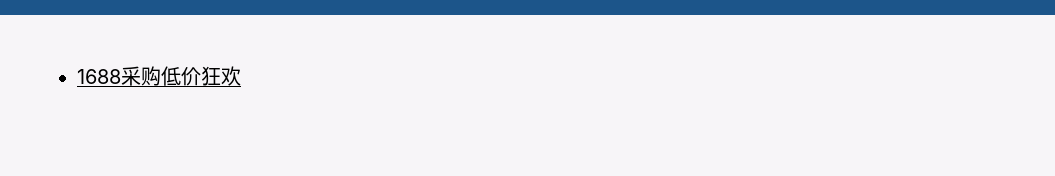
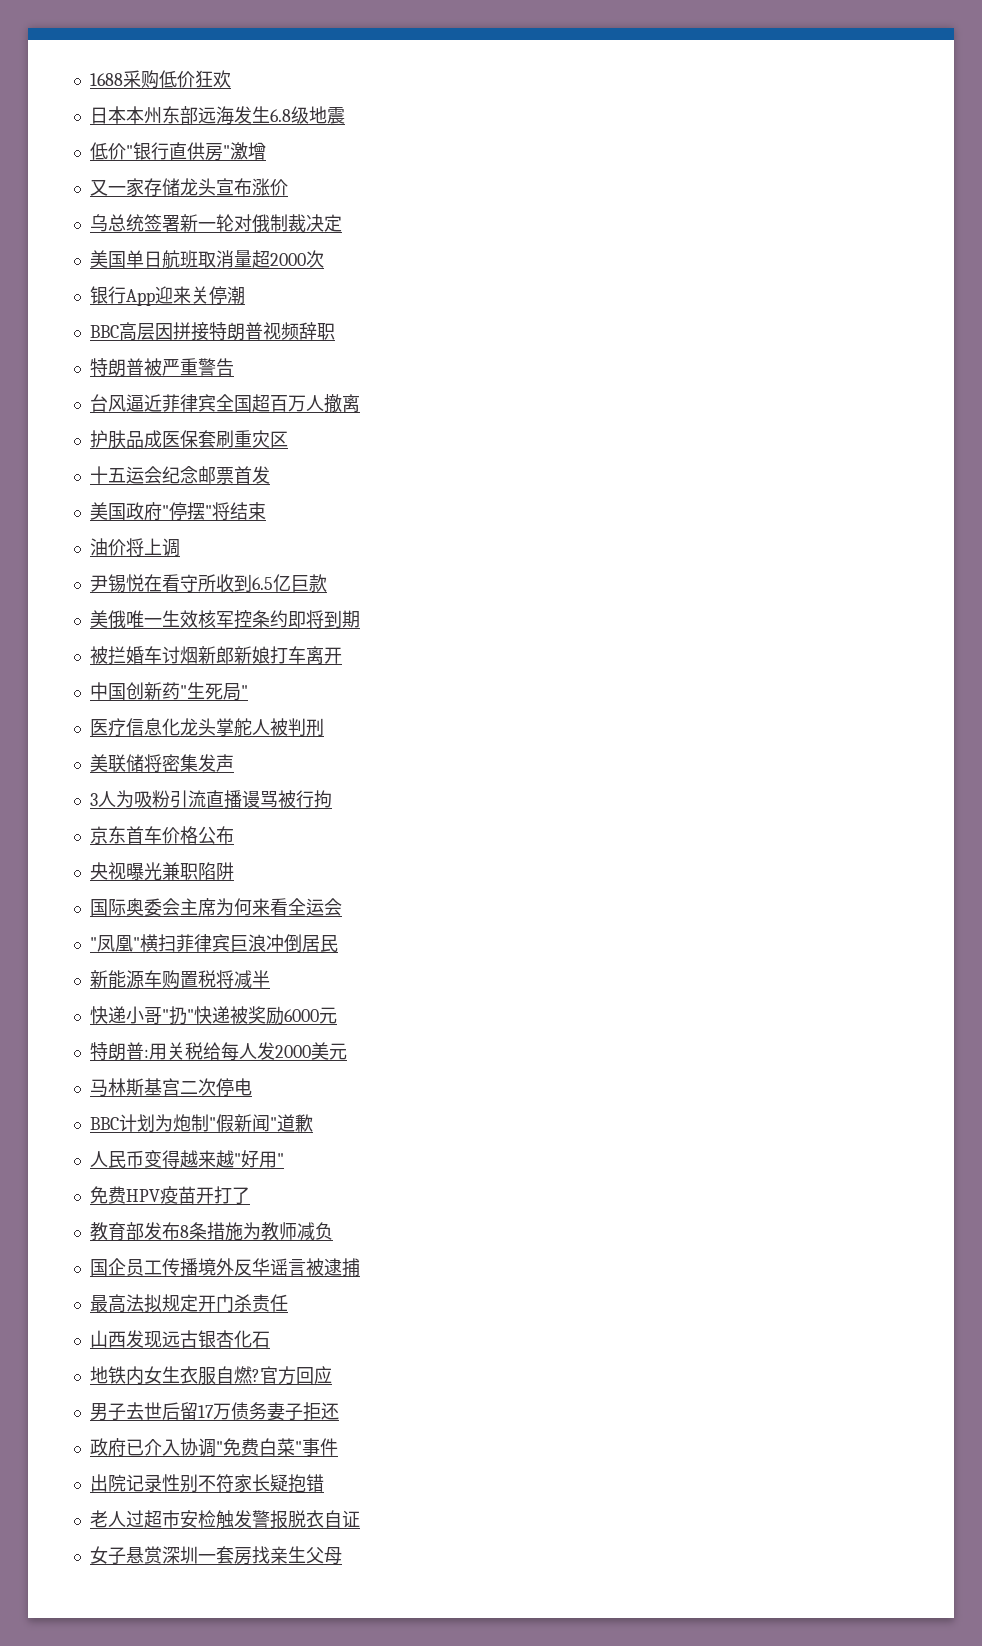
(241, 76) none -> [89,106,345,125] [89,142,266,161] [89,178,288,197] [89,214,342,233] [89,250,324,268] [89,286,245,306] [89,322,335,341] [89,358,234,377] [89,394,360,413] [89,430,288,449] [89,466,270,484] [89,502,266,521] [89,538,180,557] [89,574,327,593] [89,610,360,629] [89,646,342,664] [89,682,248,701] [89,718,324,737] [89,754,234,772] [89,790,332,809] [89,826,234,844] [89,862,234,881] [89,898,342,916] [89,934,338,953] [89,970,270,989] [89,1006,337,1025] [89,1042,347,1061] [89,1078,252,1097] [89,1114,313,1132] [89,1150,284,1169] [89,1186,250,1204] [89,1222,333,1241] [89,1258,360,1277] [89,1294,288,1313] [89,1330,270,1348] [89,1366,332,1385] [89,1402,339,1421] [89,1438,338,1457] [89,1474,324,1493] [89,1510,360,1529] [89,1546,342,1565] // 日本本州东部远海发生6.8级地震 // 低价"银行直供房"激增 // 又一家存储龙头宣布涨价 // 乌总统签署新一轮对俄制裁决定 // 美国单日航班取消量超2000次 // 银行App迎来关停潮 // BBC高层因拼接特朗普视频辞职 // 特朗普被严重警告 // 台风逼近菲律宾全国超百万人撤离 // 护肤品成医保套刷重灾区 // 十五运会纪念邮票首发 // 美国政府"停摆"将结束 // 油价将上调 // 尹锡悦在看守所收到6.5亿巨款 // 美俄唯一生效核军控条约即将到期 // 被拦婚车讨烟新郎新娘打车离开 // 中国创新药"生死局" // 医疗信息化龙头掌舵人被判刑 // 美联储将密集发声 // 3人为吸粉引流直播谩骂被行拘 // 京东首车价格公布 // 央视曝光兼职陷阱 // 国际奥委会主席为何来看全运会 // "凤凰"横扫菲律宾巨浪冲倒居民 // 新能源车购置税将减半 // 快递小哥"扔"快递被奖励6000元 // 特朗普:用关税给每人发2000美元 // 马林斯基宫二次停电 // BBC计划为炮制"假新闻"道歉 // 人民币变得越来越"好用" // 免费HPV疫苗开打了 // 教育部发布8条措施为教师减负 // 国企员工传播境外反华谣言被逮捕 // 最高法拟规定开门杀责任 // 山西发现远古银杏化石 // 地铁内女生衣服自燃?官方回应 // 男子去世后留17万债务妻子拒还 // 政府已介入协调"免费白菜"事件 // 出院记录性别不符家长疑抱错 // 老人过超市安检触发警报脱衣自证 // 女子悬赏深圳一套房找亲生父母

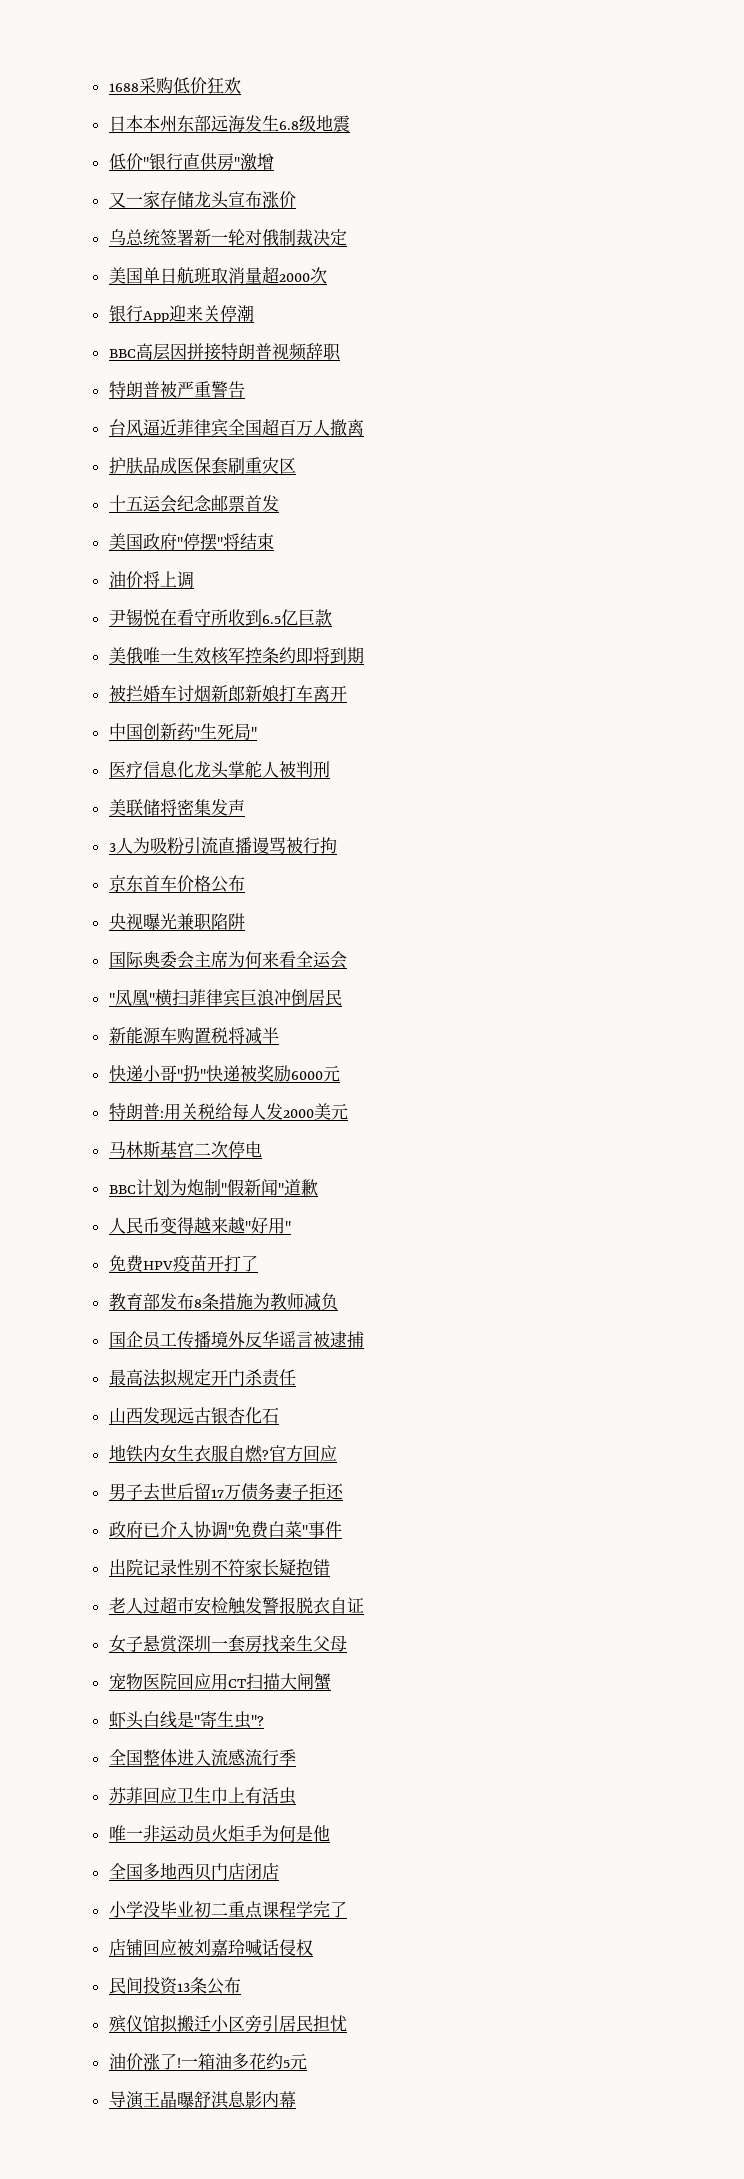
(342, 1556) none -> [108,1673,331,1691] [108,1711,264,1729] [108,1749,296,1766] [108,1787,296,1805] [108,1825,330,1843] [108,1863,279,1881] [108,1901,347,1919] [108,1939,313,1957] [108,1976,241,1995] [108,2014,347,2033] [108,2053,307,2070] [108,2091,296,2109] // 宠物医院回应用CT扫描大闸蟹 // 虾头白线是"寄生虫"? // 全国整体进入流感流行季 // 苏菲回应卫生巾上有活虫 // 唯一非运动员火炬手为何是他 // 全国多地西贝门店闭店 // 小学没毕业初二重点课程学完了 // 店铺回应被刘嘉玲喊话侵权 // 民间投资13条公布 // 殡仪馆拟搬迁小区旁引居民担忧 // 油价涨了!一箱油多花约5元 // 导演王晶曝舒淇息影内幕

